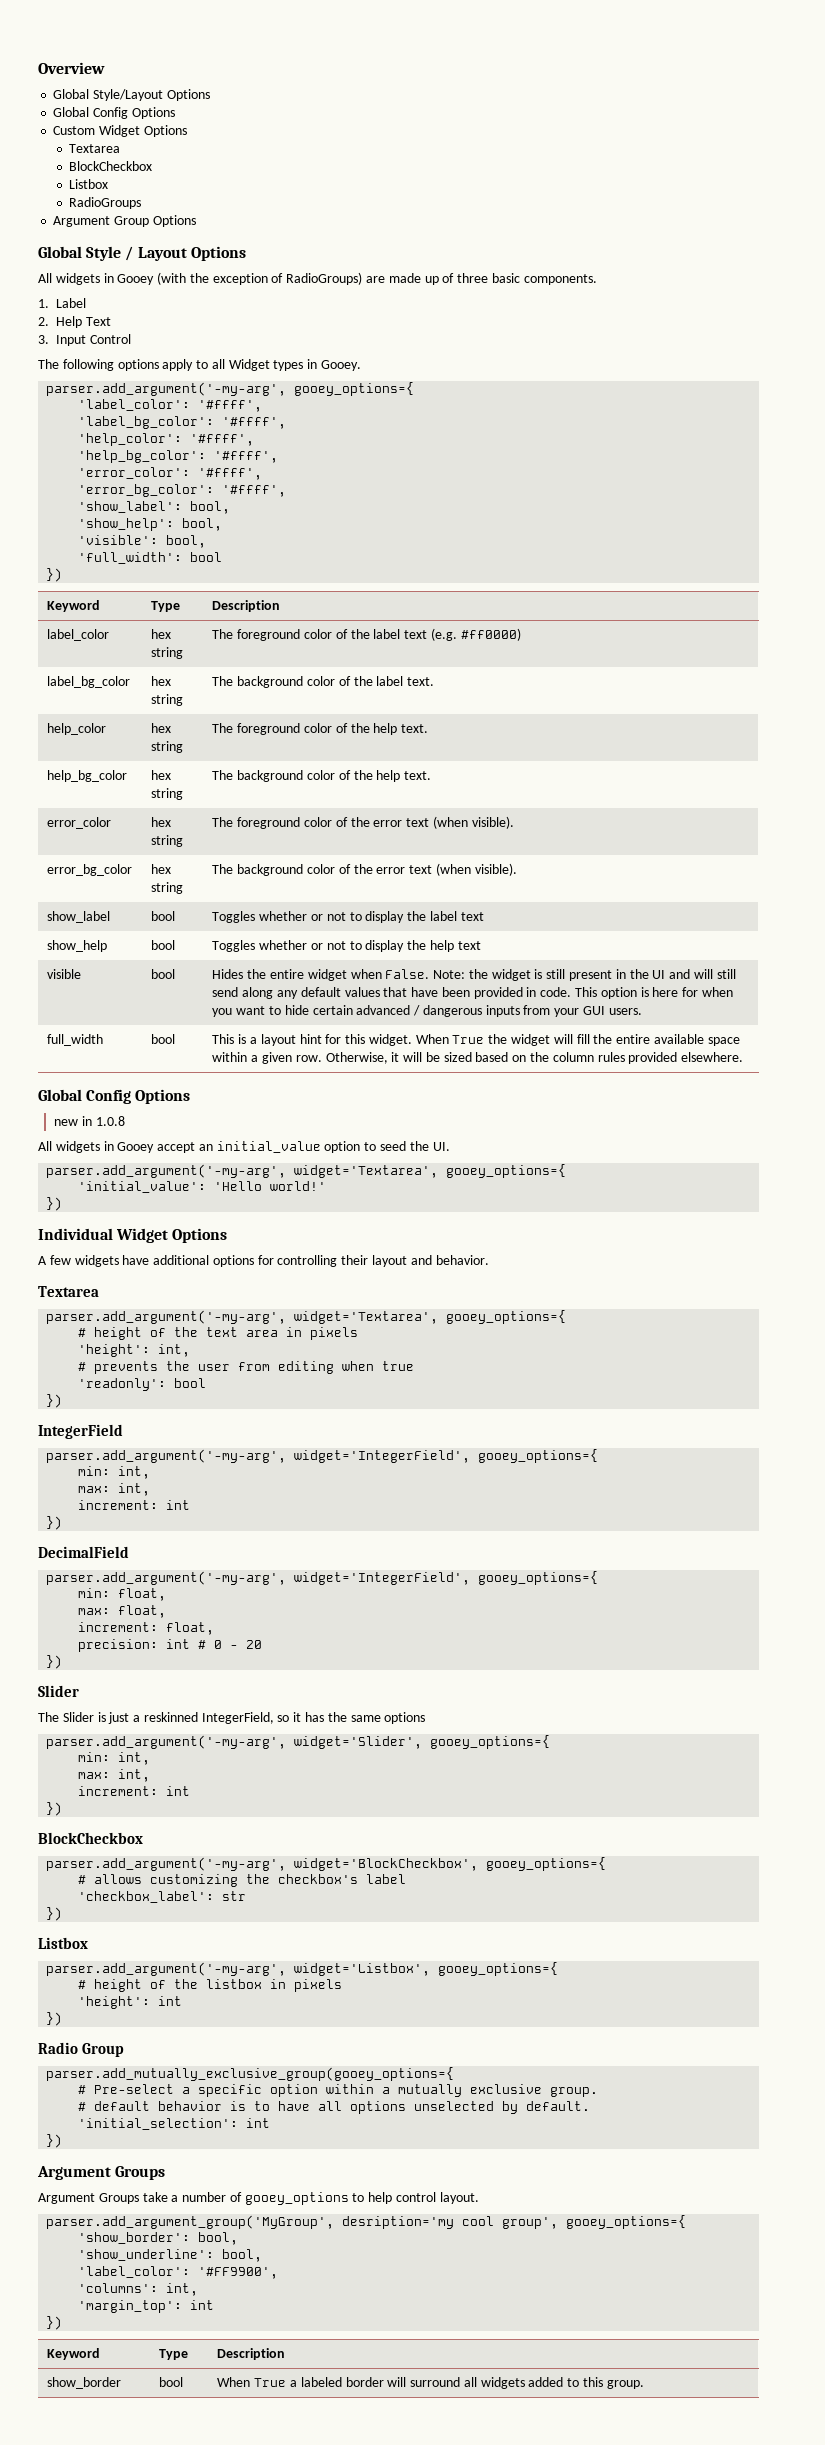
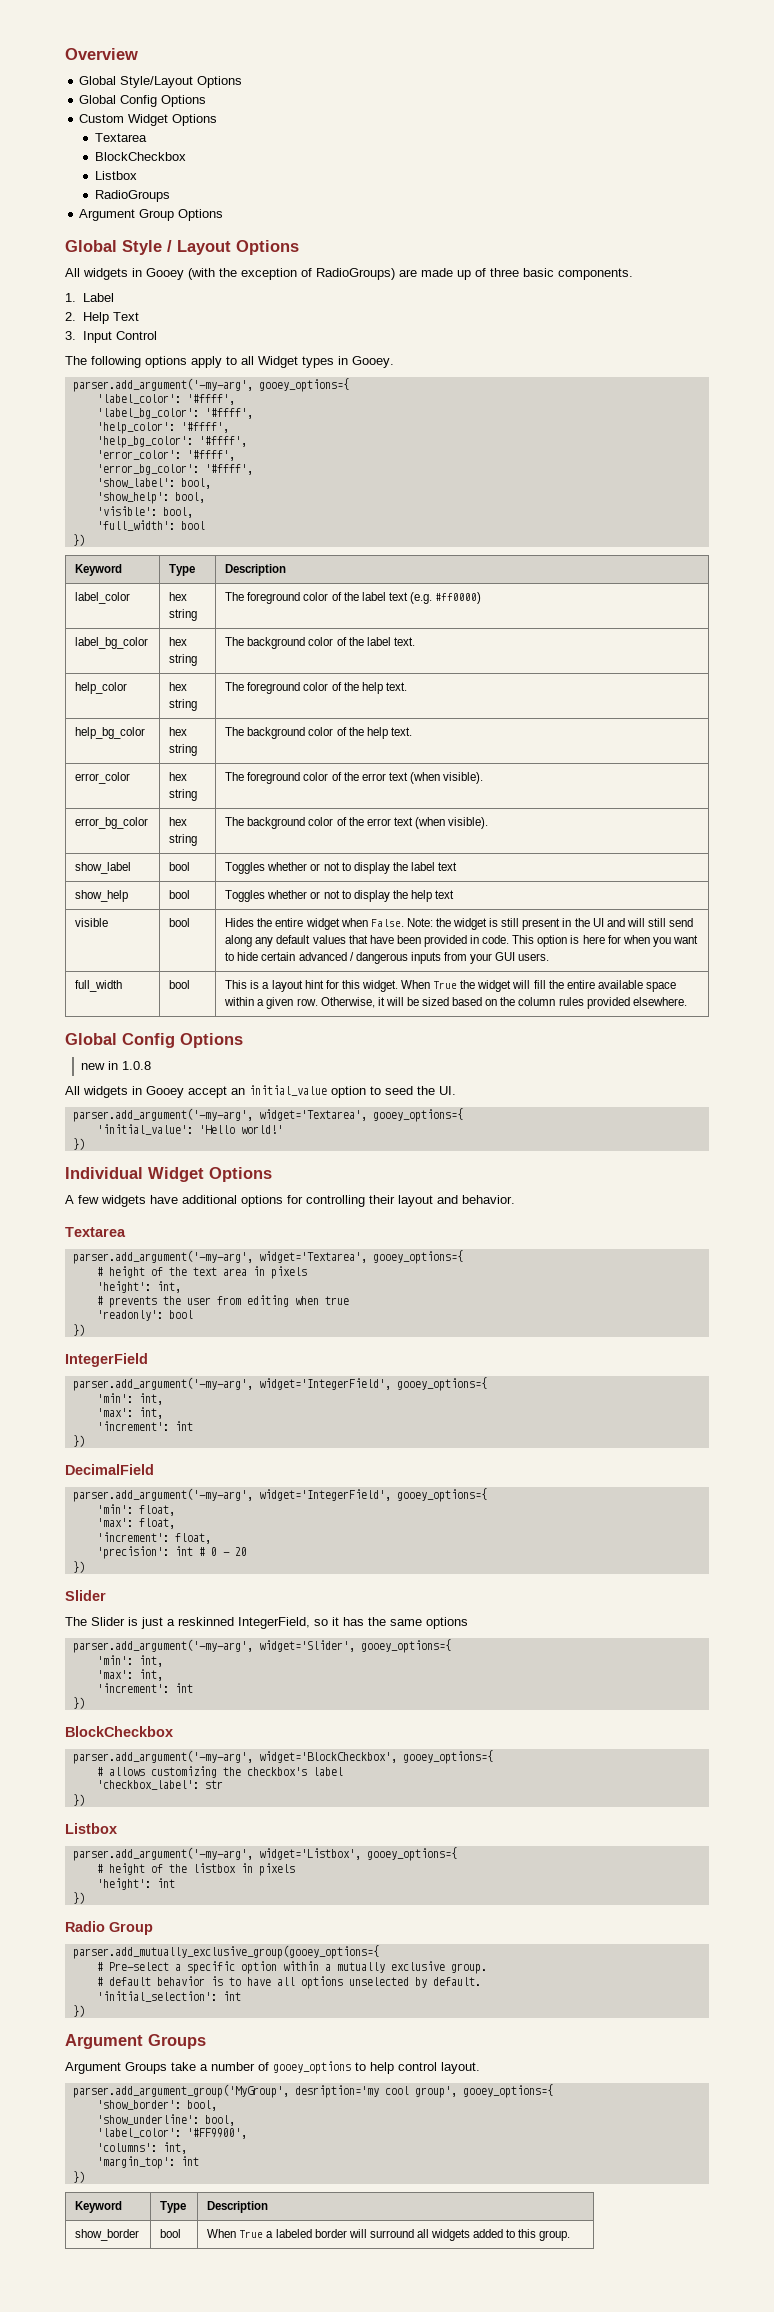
[78,1466,151,1479] [78,1483,151,1496] [78,1500,159,1510] min: int, // max: int, // increment: -> [96,1393,163,1405] [96,1407,163,1419] [96,1421,169,1431] 'min': int, // 'max': int, // 'increment':
[78,1588,167,1601] [78,1605,167,1618] [78,1622,215,1635] [78,1639,159,1652] min: float, // max: float, // increment: float, // precision: -> [96,1504,175,1516] [96,1518,175,1529] [96,1532,211,1544] [96,1546,169,1559] 'min': float, // 'max': float, // 'increment': float, // 'precision':
[78,1752,151,1765] [78,1769,151,1782] [78,1786,159,1796] min: int, // max: int, // increment: -> [96,1655,163,1667] [96,1669,163,1681] [96,1683,169,1693] 'min': int, // 'max': int, // 'increment':

